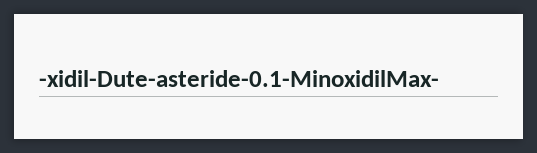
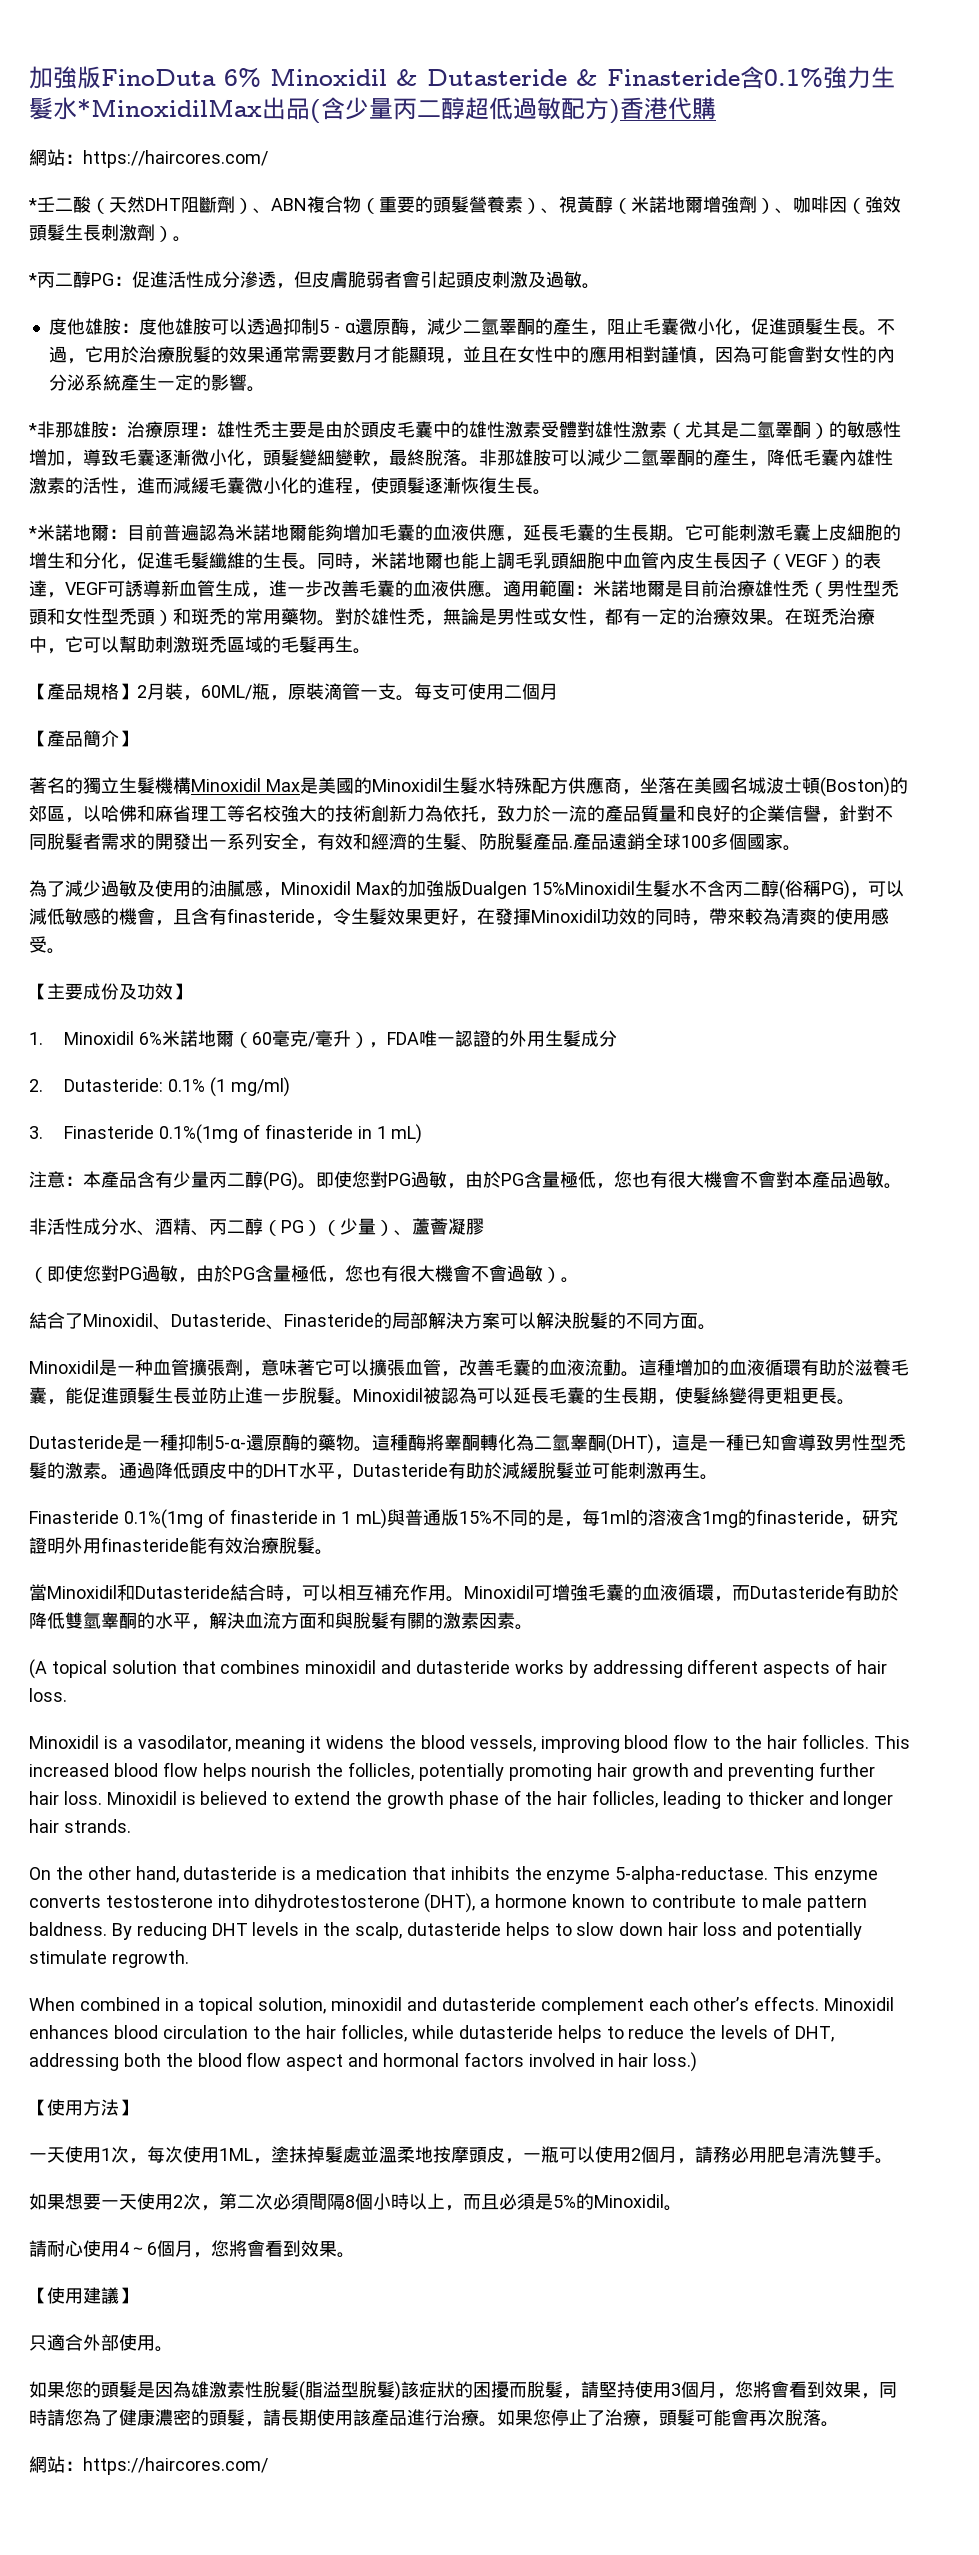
[39,70,439,87] -xidil-Dute-asteride-0.1-MinoxidilMax- -> [29,66,895,89] [29,97,716,124] [29,149,268,168] [28,196,901,214] [29,224,191,242] [28,271,600,289] [48,318,895,336] [48,346,895,364] [48,374,265,392] [28,421,901,439] [29,449,893,467] [29,477,551,495] [28,524,901,542] [29,552,881,570] [29,580,899,598] [29,608,875,626] [29,636,371,654] [29,683,558,701] [29,730,137,747] [29,777,908,797] [29,805,893,823] [29,833,801,851] [29,880,904,900] [29,908,889,926] [29,936,65,954] [29,983,191,1000] [29,1030,618,1048] [29,1077,290,1097] [29,1124,423,1144] [29,1171,902,1191] [29,1218,484,1236] [29,1265,579,1283] [29,1312,716,1330] [29,1359,909,1377] [29,1387,855,1405] [29,1434,906,1454] [29,1462,718,1480] [29,1509,899,1529] [29,1537,333,1555] [29,1584,899,1602] [29,1612,533,1630] [29,1659,888,1679] [29,1688,67,1702] [29,1734,910,1753] [29,1762,876,1781] [29,1790,894,1809] [29,1819,131,1833] [29,1866,879,1884] [29,1893,868,1913] [29,1922,862,1940] [29,1950,189,1968] [29,1996,895,2015] [29,2024,834,2043] [29,2052,698,2072] [29,2099,137,2116] [29,2146,893,2164] [29,2193,682,2211] [29,2240,355,2258] [29,2287,137,2304] [29,2334,173,2352] [29,2381,897,2401] [29,2409,839,2427] [29,2456,268,2475] 加強版FinoDuta 6% Minoxidil & Dutasteride & Finasteride含0.1%強力生髮水*MinoxidilMax出品(含少量丙二醇超低過敏配方)香港代購 // 網站：https://haircores.com/ // *壬二酸（天然DHT阻斷劑）、ABN複合物（重要的頭髮營養素）、視黃醇（米諾地爾增強劑）、咖啡因（強效頭髮生長刺激劑）。 // *丙二醇PG：促進活性成分滲透，但皮膚脆弱者會引起頭皮刺激及過敏。 // 度他雄胺：度他雄胺可以透過抑制5 - α還原酶，減少二氫睪酮的產生，阻止毛囊微小化，促進頭髮生長。不過，它用於治療脫髮的效果通常需要數月才能顯現，並且在女性中的應用相對謹慎，因為可能會對女性的內分泌系統產生一定的影響。 // *非那雄胺：治療原理：雄性禿主要是由於頭皮毛囊中的雄性激素受體對雄性激素（尤其是二氫睪酮）的敏感性增加，導致毛囊逐漸微小化，頭髮變細變軟，最終脫落。非那雄胺可以減少二氫睪酮的產生，降低毛囊內雄性激素的活性，進而減緩毛囊微小化的進程，使頭髮逐漸恢復生長。 // *米諾地爾：目前普遍認為米諾地爾能夠增加毛囊的血液供應，延長毛囊的生長期。它可能刺激毛囊上皮細胞的增生和分化，促進毛髮纖維的生長。同時，米諾地爾也能上調毛乳頭細胞中血管內皮生長因子（VEGF）的表達，VEGF可誘導新血管生成，進一步改善毛囊的血液供應。適用範圍：米諾地爾是目前治療雄性禿（男性型禿頭和女性型禿頭）和斑禿的常用藥物。對於雄性禿，無論是男性或女性，都有一定的治療效果。在斑禿治療中，它可以幫助刺激斑禿區域的毛髮再生。 // 【產品規格】2月裝，60ML/瓶，原裝滴管一支。每支可使用二個月 // 【產品簡介】 // 著名的獨立生髮機構Minoxidil Max是美國的Minoxidil生髮水特殊配方供應商，坐落在美國名城波士頓(Boston)的郊區，以哈佛和麻省理工等名校強大的技術創新力為依托，致力於一流的產品質量和良好的企業信譽，針對不同脫髮者需求的開發出一系列安全，有效和經濟的生髮、防脫髮產品.產品遠銷全球100多個國家。 // 為了減少過敏及使用的油膩感，Minoxidil Max的加強版Dualgen 15%Minoxidil生髮水不含丙二醇(俗稱PG)，可以減低敏感的機會，且含有finasteride，令生髮效果更好，在發揮Minoxidil功效的同時，帶來較為清爽的使用感受。 // 【主要成份及功效】 // 1. Minoxidil 6%米諾地爾（60毫克/毫升），FDA唯一認證的外用生髮成分 // 2. Dutasteride: 0.1% (1 mg/ml) // 3. Finasteride 0.1%(1mg of finasteride in 1 mL) // 注意：本產品含有少量丙二醇(PG)。即使您對PG過敏，由於PG含量極低，您也有很大機會不會對本產品過敏。 // 非活性成分水、酒精、丙二醇（PG）（少量）、蘆薈凝膠 // （即使您對PG過敏，由於PG含量極低，您也有很大機會不會過敏）。 // 結合了Minoxidil、Dutasteride、Finasteride的局部解決方案可以解決脫髮的不同方面。 // Minoxidil是一种血管擴張劑，意味著它可以擴張血管，改善毛囊的血液流動。這種增加的血液循環有助於滋養毛囊，能促進頭髮生長並防止進一步脫髮。Minoxidil被認為可以延長毛囊的生長期，使髮絲變得更粗更長。 // Dutasteride是一種抑制5-α-還原酶的藥物。這種酶將睾酮轉化為二氫睾酮(DHT)，這是一種已知會導致男性型禿髮的激素。通過降低頭皮中的DHT水平，Dutasteride有助於減緩脫髮並可能刺激再生。 // Finasteride 0.1%(1mg of finasteride in 1 mL)與普通版15%不同的是，每1ml的溶液含1mg的finasteride，研究證明外用finasteride能有效治療脫髮。 // 當Minoxidil和Dutasteride結合時，可以相互補充作用。Minoxidil可增強毛囊的血液循環，而Dutasteride有助於降低雙氫睾酮的水平，解決血流方面和與脫髮有關的激素因素。 // (A topical solution that combines minoxidil and dutasteride works by addressing different aspects of hair loss. // Minoxidil is a vasodilator, meaning it widens the blood vessels, improving blood flow to the hair follicles. This increased blood flow helps nourish the follicles, potentially promoting hair growth and preventing further hair loss. Minoxidil is believed to extend the growth phase of the hair follicles, leading to thicker and longer hair strands. // On the other hand, dutasteride is a medication that inhibits the enzyme 5-alpha-reductase. This enzyme converts testosterone into dihydrotestosterone (DHT), a hormone known to contribute to male pattern baldness. By reducing DHT levels in the scalp, dutasteride helps to slow down hair loss and potentially stimulate regrowth. // When combined in a topical solution, minoxidil and dutasteride complement each other’s effects. Minoxidil enhances blood circulation to the hair follicles, while dutasteride helps to reduce the levels of DHT, addressing both the blood flow aspect and hormonal factors involved in hair loss.) // 【使用方法】 // 一天使用1次，每次使用1ML，塗抺掉髮處並溫柔地按摩頭皮，一瓶可以使用2個月，請務必用肥皂清洗雙手。 // 如果想要一天使用2次，第二次必須間隔8個小時以上，而且必須是5%的Minoxidil。 // 請耐心使用4～6個月，您將會看到效果。 // 【使用建議】 // 只適合外部使用。 // 如果您的頭髮是因為雄激素性脫髮(脂溢型脫髮)該症狀的困擾而脫髮，請堅持使用3個月，您將會看到效果，同時請您為了健康濃密的頭髮，請長期使用該產品進行治療。如果您停止了治療，頭髮可能會再次脫落。 // 網站：https://haircores.com/

